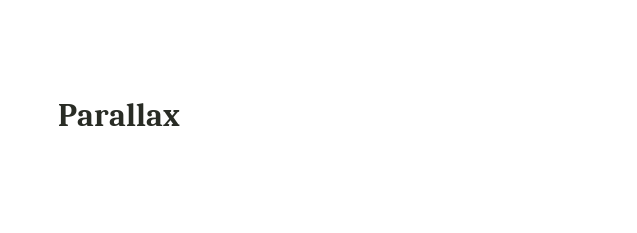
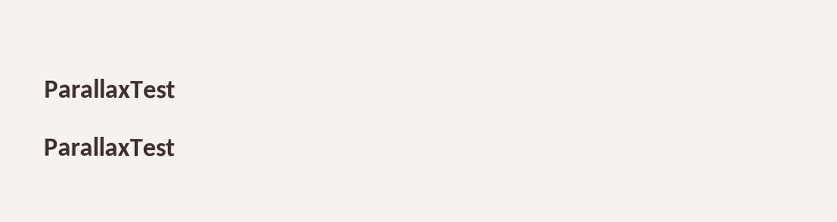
[58,103,180,126] Parallax -> [44,78,176,99] [43,136,175,157] ParallaxTest // ParallaxTest

